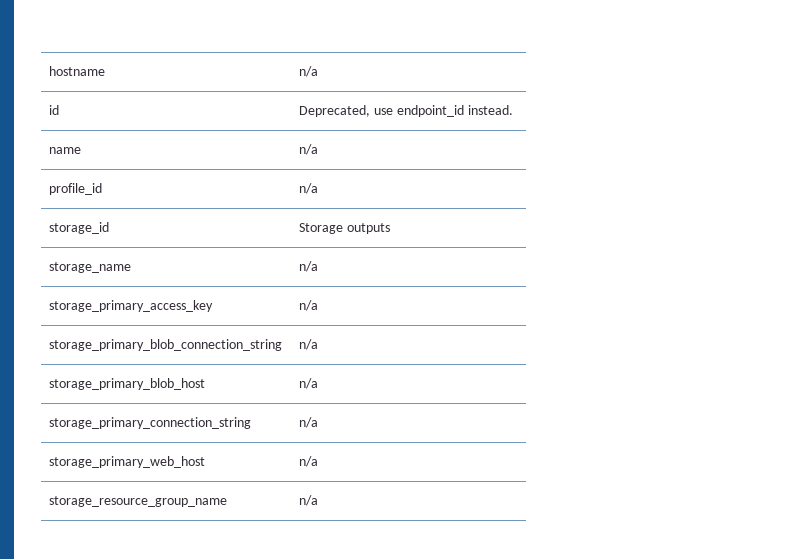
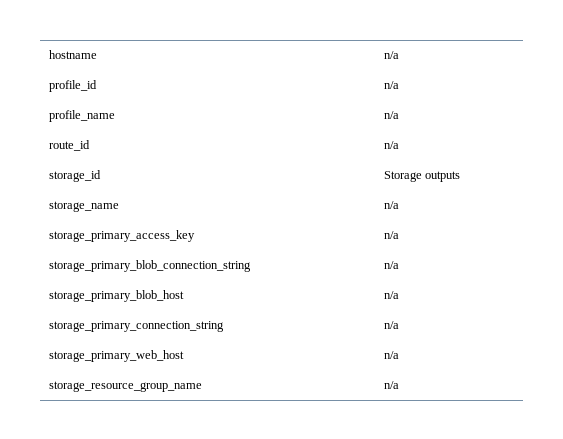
[49,105,60,115] [299,105,513,117] [49,147,82,154] [299,144,319,155] [49,183,103,195] id | Deprecated, use endpoint_id instead. // name | n/a // profile_id -> [48,80,97,92] [383,81,399,89] [48,110,115,122] [383,111,399,119] [48,140,90,151] profile_id | n/a // profile_name | n/a // route_id

